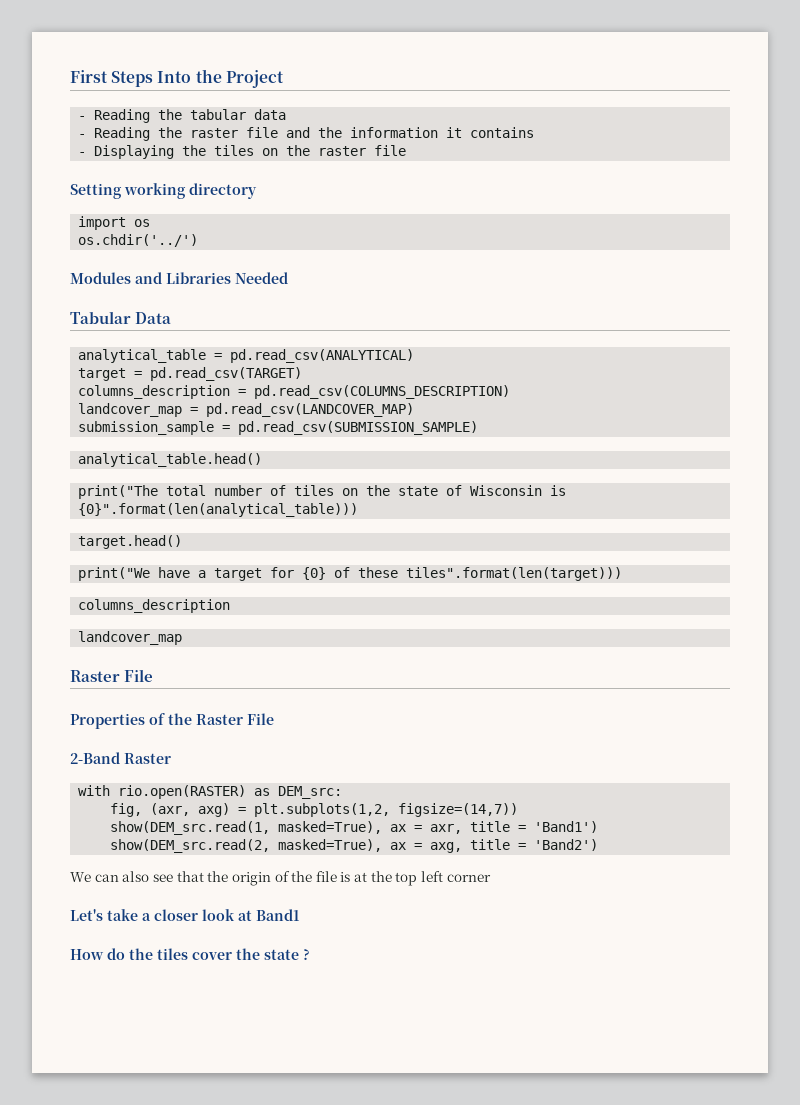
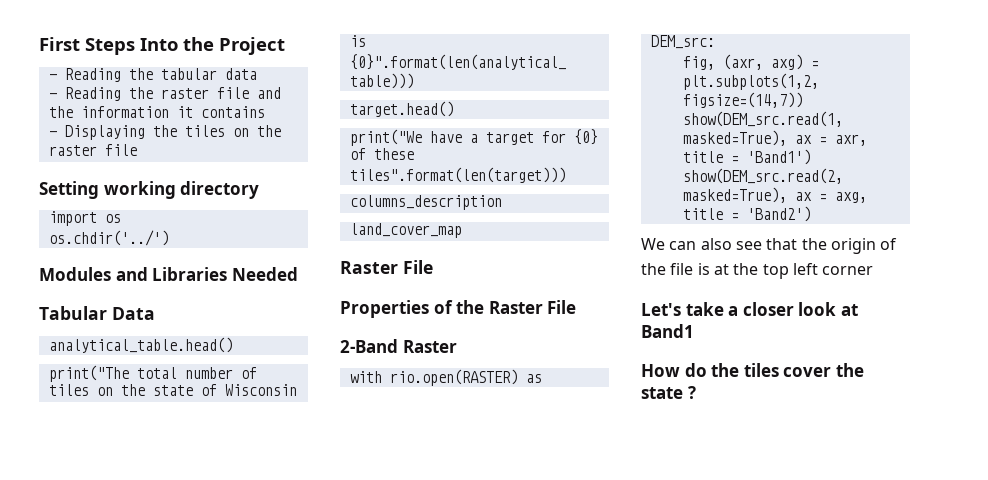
[78,349,415,363] [78,367,303,381] [78,385,511,399] [78,403,415,417] [78,421,479,435] // analytical_table = pd.read_csv(ANALYTICAL) // target = pd.read_csv(TARGET) // columns_description = pd.read_csv(COLUMNS_DESCRIPTION) // landcover_map = pd.read_csv(LANDCOVER_MAP) // submission_sample = pd.read_csv(SUBMISSION_SAMPLE) -> (155, 313) none
[78,631,183,645] landcover_map -> [349,223,462,238] land_cover_map

